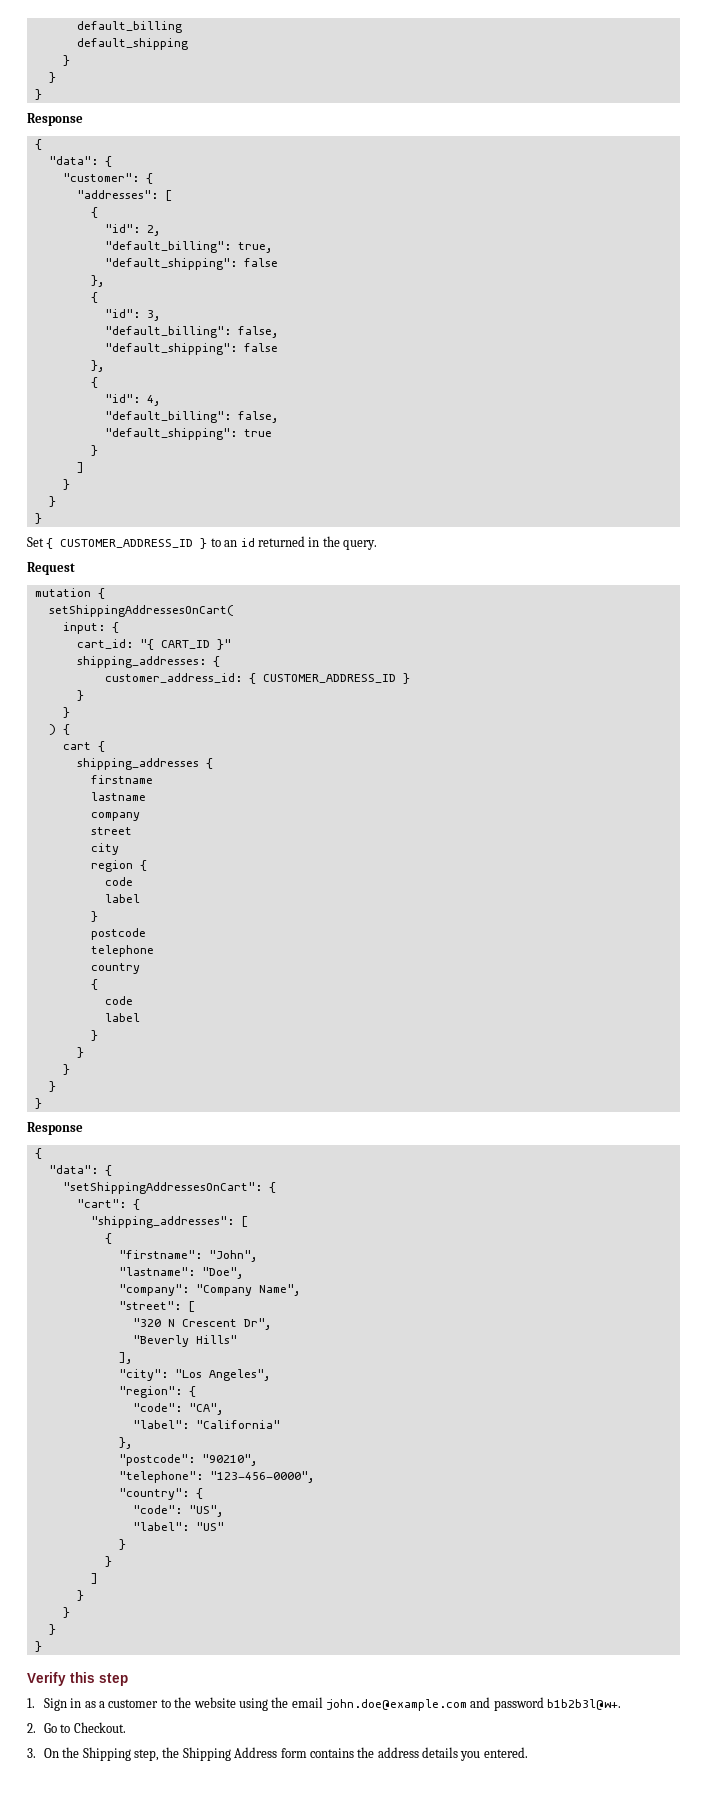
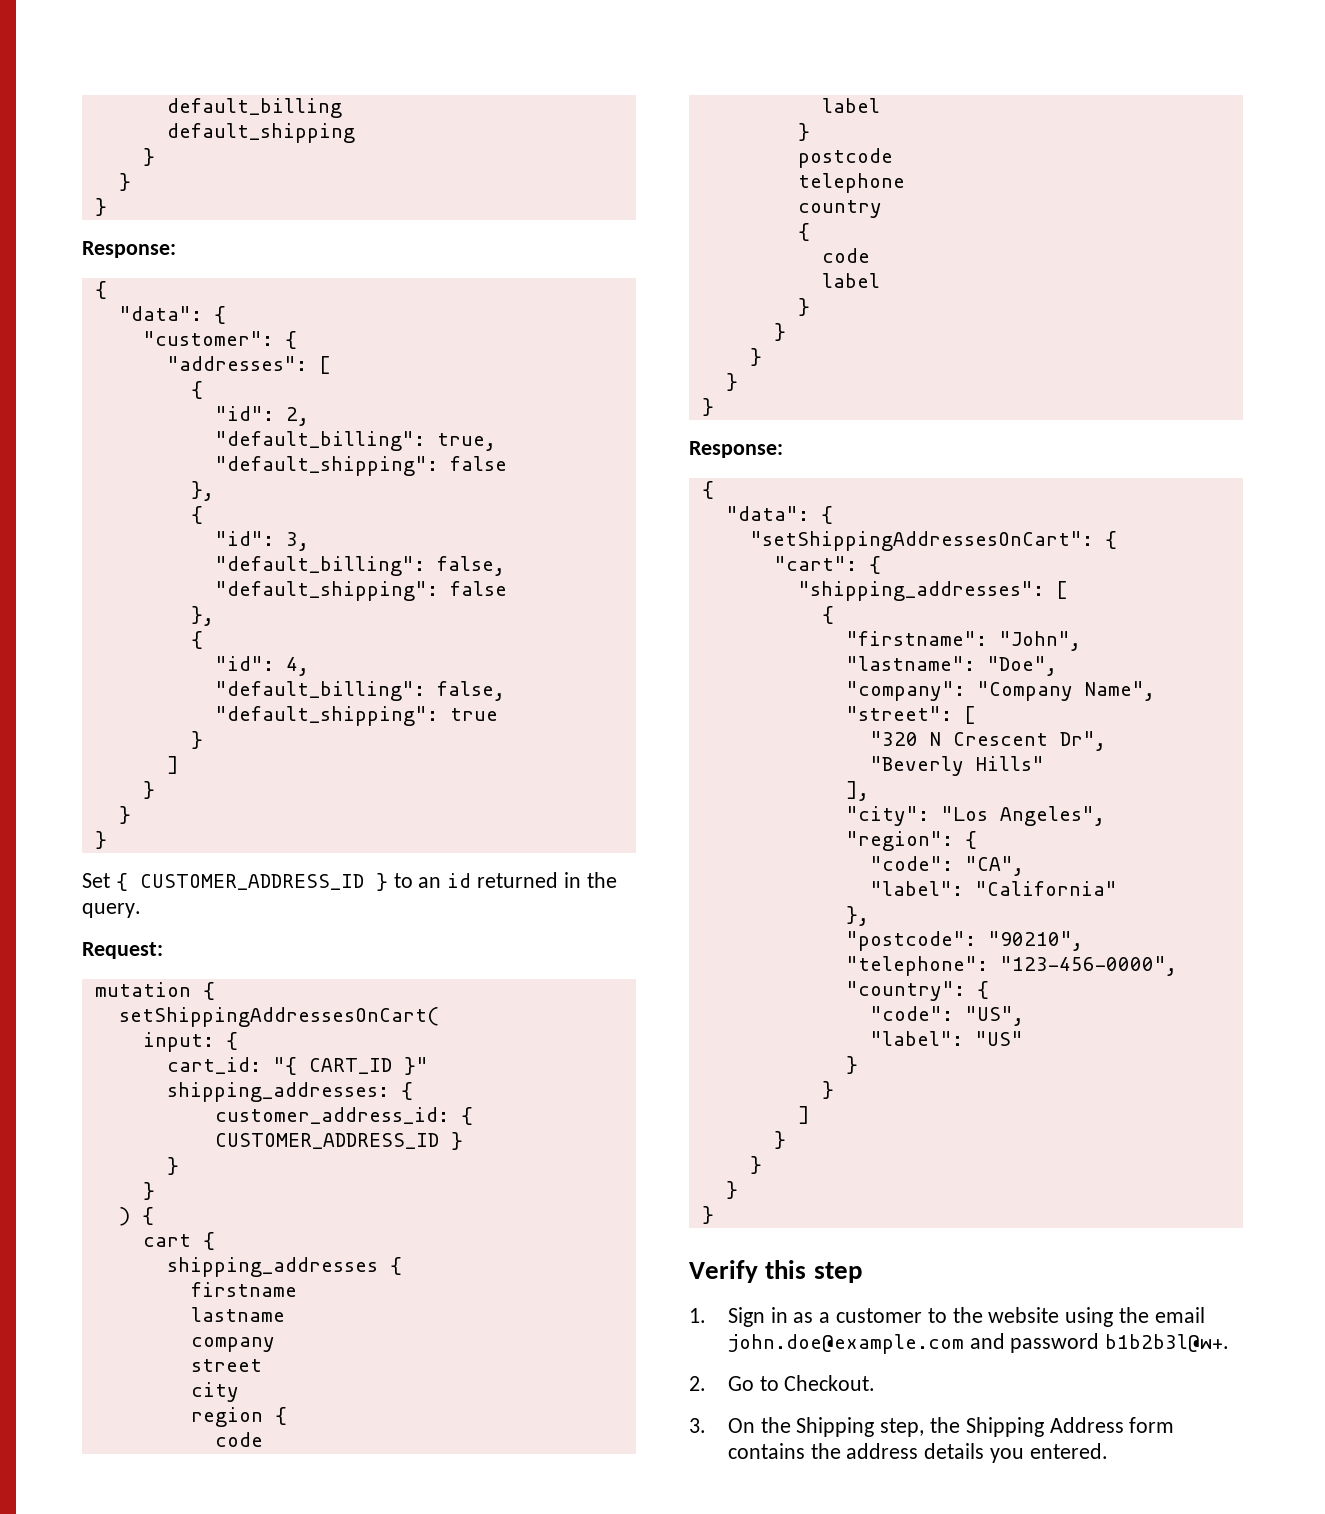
[27,113,83,126] Response -> [82,241,176,258] Response:
[27,562,75,575] Request -> [82,942,163,959] Request:
[27,1122,83,1135] Response -> [689,441,783,458] Response:

